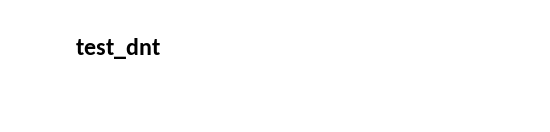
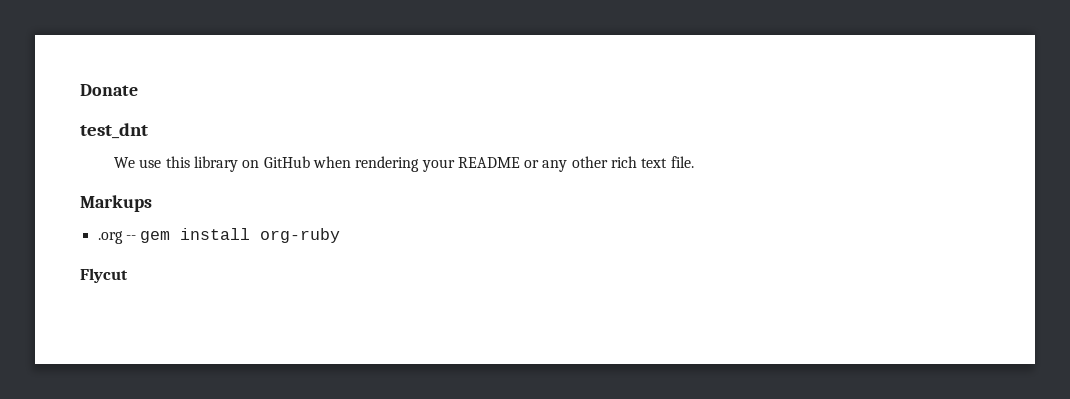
(76, 48) none -> [80,84,138,96] Donate //
(160, 48) none -> [113,156,694,172] [80,195,152,212] [97,228,341,244] [80,268,128,283] // We use this library on GitHub when rendering your README or any other rich text file. // Markups // .org -- gem install org-ruby // Flycut

